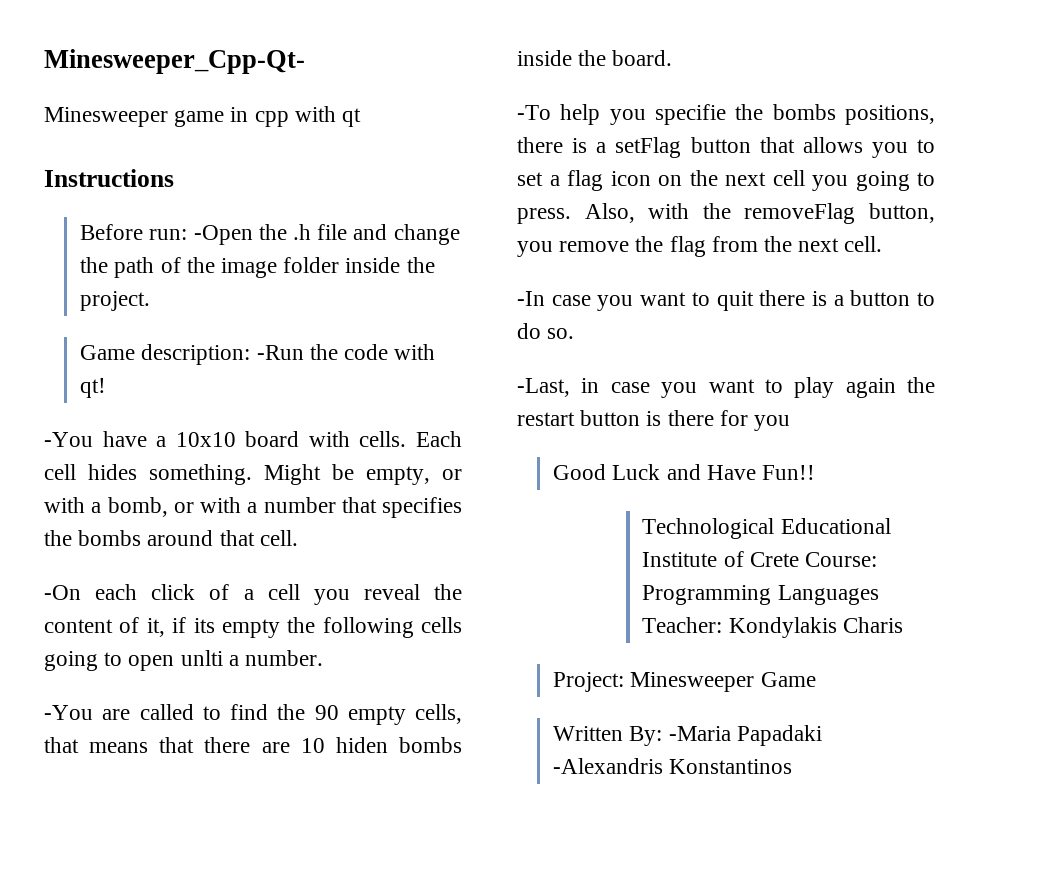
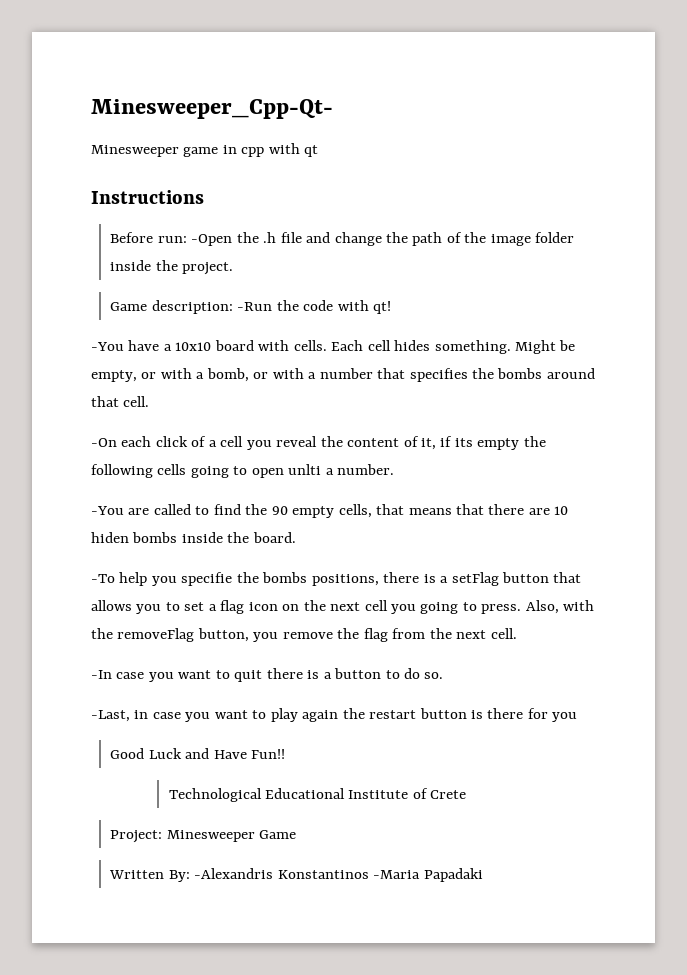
[805,552,878,567] [642,585,879,605] [642,617,903,638] Course: Programming Languages Teacher: Kondylakis Charis -> (467, 794) none
[668,725,822,746] [553,758,793,774] -Maria Papadaki -Alexandris Konstantinos -> [194,868,483,882] -Alexandris Konstantinos -Maria Papadaki

